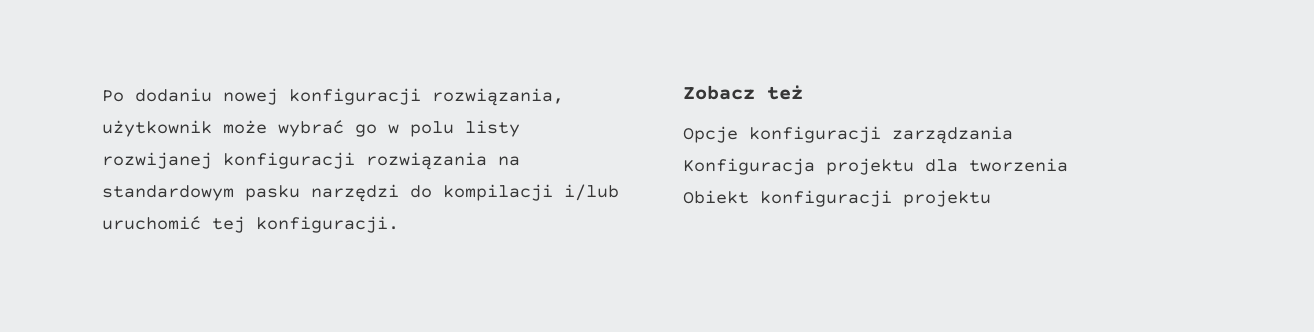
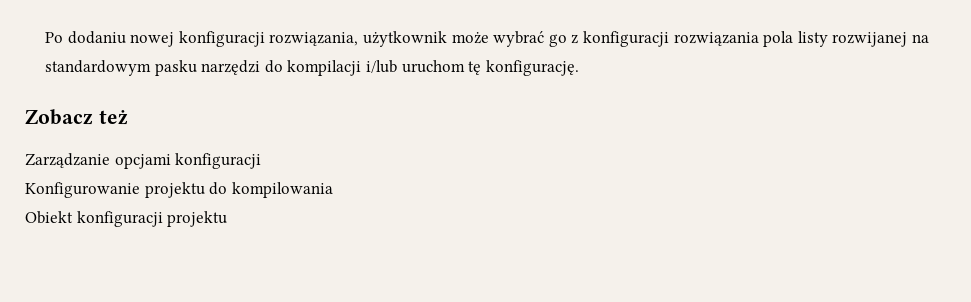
[387,120,520,137] [101,152,487,170] w polu listy rozwijanej konfiguracji rozwiązania -> [571,31,908,47] z konfiguracji rozwiązania pola listy rozwijanej
[101,216,399,233] uruchomić tej konfiguracji. -> [401,60,579,76] uruchom tę konfigurację.
[683,126,1013,144] [683,158,1068,175] Opcje konfiguracji zarządzania // Konfiguracja projektu dla tworzenia -> [25,153,262,169] [25,182,333,198] Zarządzanie opcjami konfiguracji // Konfigurowanie projektu do kompilowania

